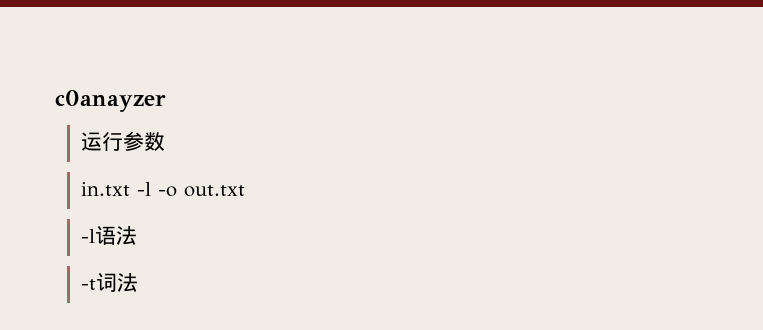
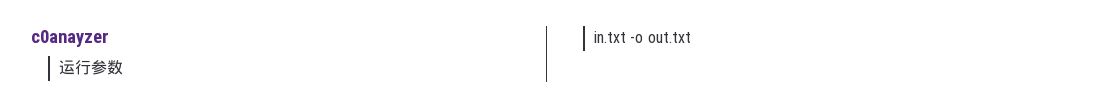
[137,182,152,196] -l -> (627, 37) none
[81,226,138,245] [81,273,139,292] // -l语法 // -t词法 -> (691, 37) none

